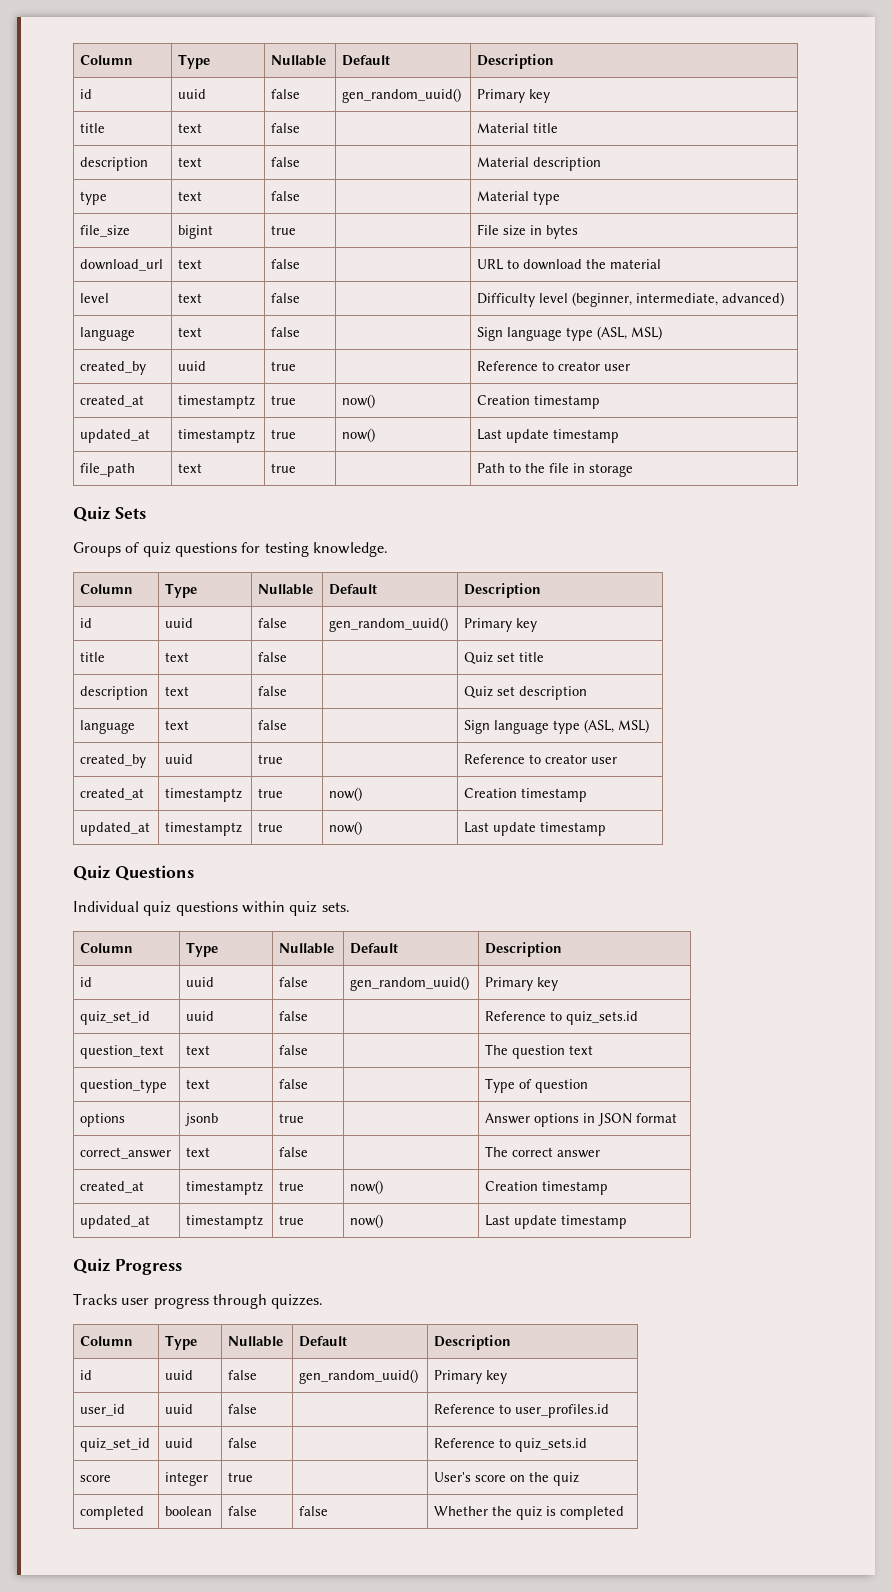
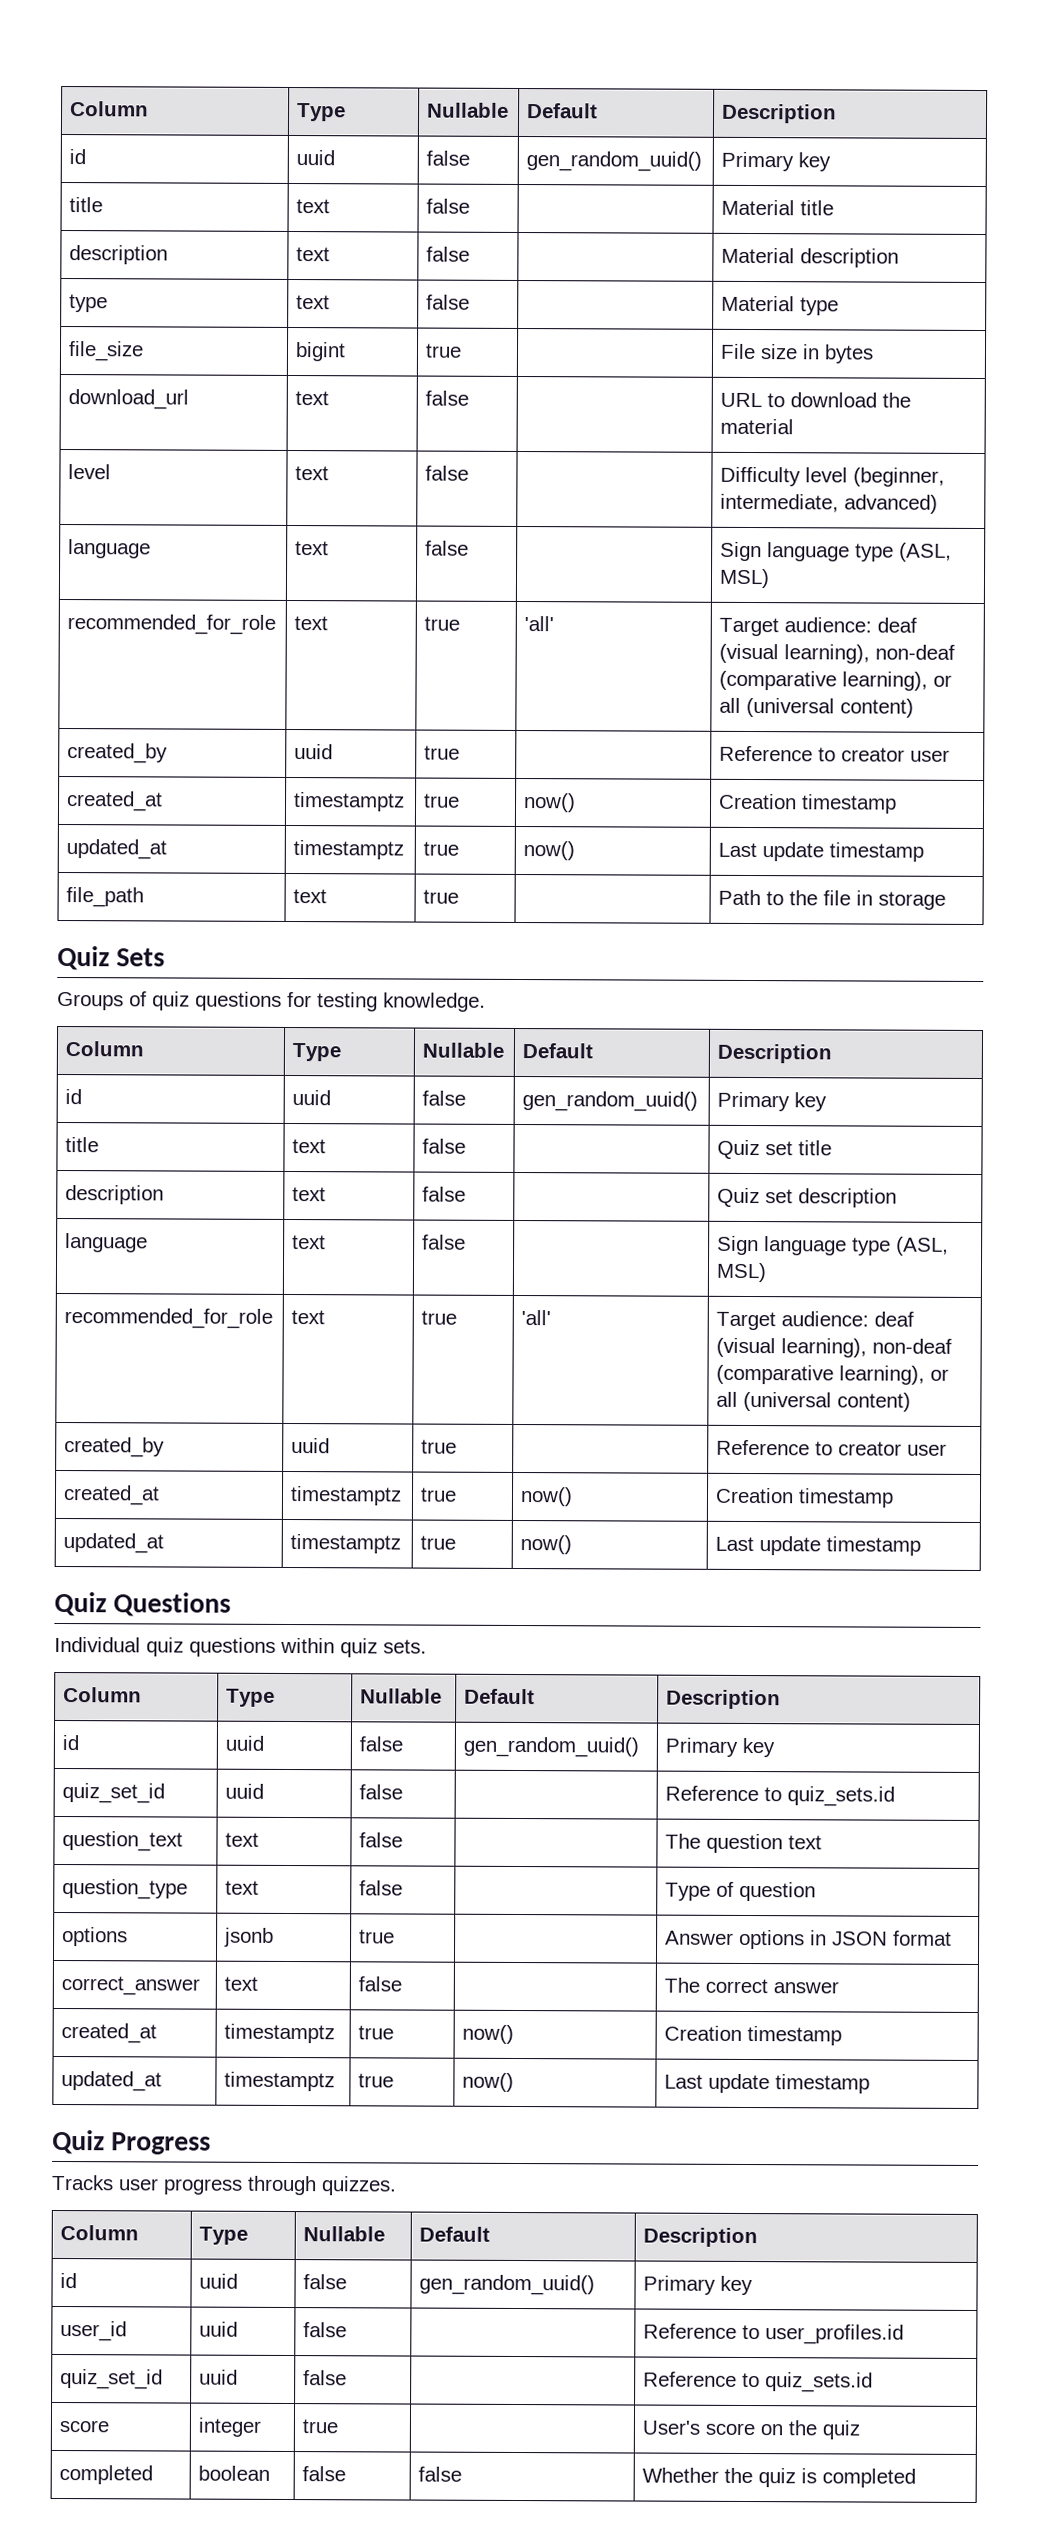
(663, 333) none -> [67,614,277,635] [294,616,329,631] [424,616,461,631] [524,616,555,632] [719,617,918,637] [719,643,956,664] [719,670,953,691] [719,697,915,718] // recommended_for_role | text | true | 'all' | Target audience: deaf (visual learning), non-deaf (comparative learning), or all (universal content)
(650, 726) none -> [64,1308,274,1329] [291,1310,326,1325] [421,1310,458,1325] [521,1310,552,1326] [716,1311,915,1331] [716,1337,953,1358] [716,1364,950,1385] [716,1391,912,1412] // recommended_for_role | text | true | 'all' | Target audience: deaf (visual learning), non-deaf (comparative learning), or all (universal content)

